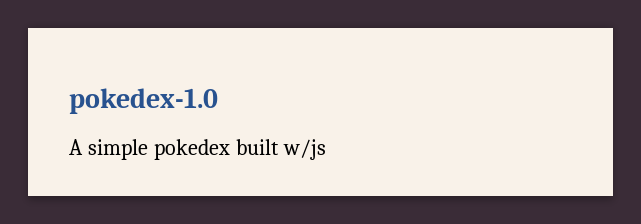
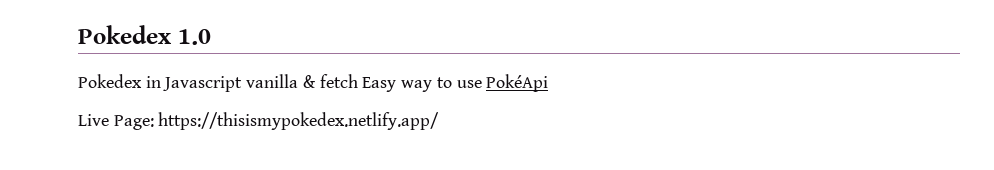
[69,88,218,114] [69,139,326,160] pokedex-1.0 // A simple pokedex built w/js -> [78,25,211,45] [78,74,549,92] [78,112,440,130] Pokedex 1.0 // Pokedex in Javascript vanilla & fetch Easy way to use PokéApi // Live Page: https://thisismypokedex.netlify.app/

